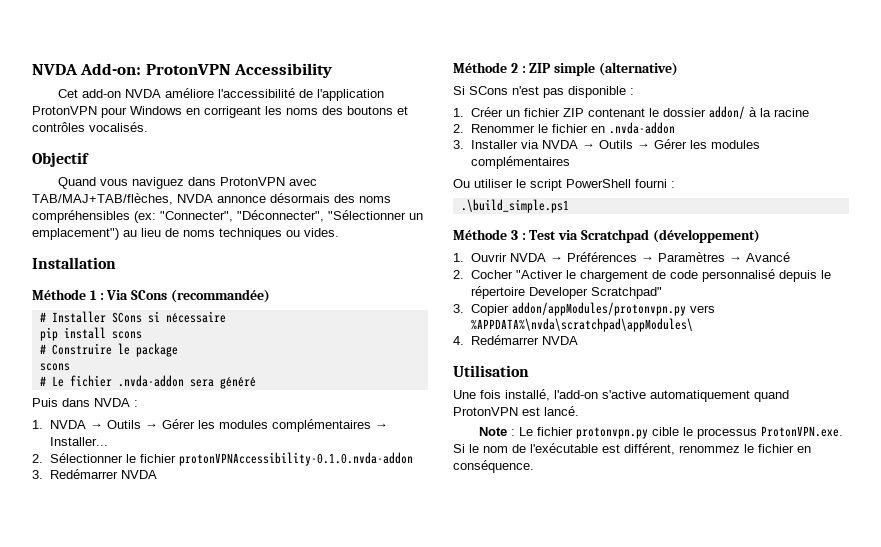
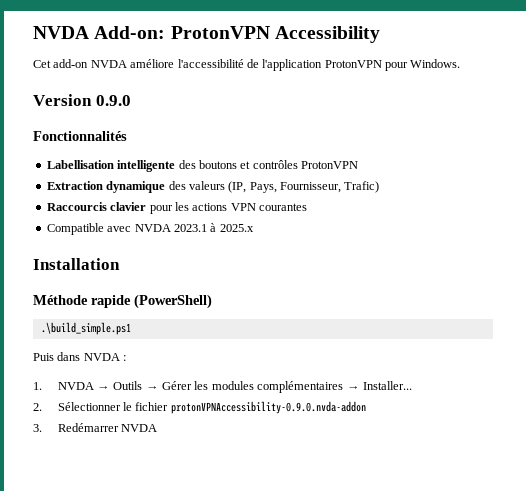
[130,106,408,118] [32,122,148,132] [32,152,89,167] [57,177,317,189] [32,193,391,205] [32,210,423,223] [32,228,339,240] [32,257,116,269] [32,289,270,303] [39,311,226,323] [39,327,142,341] [39,343,178,357] [39,363,70,371] [39,375,256,389] Windows en corrigeant les noms des boutons et contrôles vocalisés. // Objectif // Quand vous naviguez dans ProtonVPN avec TAB/MAJ+TAB/flèches, NVDA annonce désormais des noms compréhensibles (ex: "Connecter", "Déconnecter", "Sélectionner un emplacement") au lieu de noms techniques ou vides. // Installation // Méthode 1 : Via SCons (recommandée) // # Installer SCons si nécessaire // pip install scons // # Construire le package // scons // # Le fichier .nvda-addon sera généré -> [410,59,461,68] [33,94,131,106] [33,131,127,141] [46,160,358,172] [46,181,380,193] [46,202,307,214] [46,223,254,235] [33,258,120,270] [33,294,212,309] [40,322,131,335] Windows. // Version 0.9.0 // Fonctionnalités // Labellisation intelligente des boutons et contrôles ProtonVPN // Extraction dynamique des valeurs (IP, Pays, Fournisseur, Trafic) // Raccourcis clavier pour les actions VPN courantes // Compatible avec NVDA 2023.1 à 2025.x // Installation // Méthode rapide (PowerShell) // .\build_simple.ps1
[179,452,414,466] protonVPNAccessibility-0.1.0.nvda-addon -> [170,401,366,414] protonVPNAccessibility-0.9.0.nvda-addon
[453,62,678,76] [453,86,634,98] [453,106,810,119] [453,122,676,134] [453,139,761,149] [471,156,571,169] [453,179,675,191] [460,199,569,213] [453,229,760,243] [453,252,791,262] [453,269,832,282] [471,286,663,299] [453,302,716,316] [471,318,694,332] [453,335,579,345] [453,365,529,377] [453,389,789,402] [453,406,579,416] [478,426,843,439] [453,443,811,455] [453,460,534,473] // Méthode 2 : ZIP simple (alternative) // Si SCons n'est pas disponible : // 1. Créer un fichier ZIP contenant le dossier addon/ à la racine // 2. Renommer le fichier en .nvda-addon // 3. Installer via NVDA → Outils → Gérer les modules complémentaires // Ou utiliser le script PowerShell fourni : // .\build_simple.ps1 // Méthode 3 : Test via Scratchpad (développement) // 1. Ouvrir NVDA → Préférences → Paramètres → Avancé // 2. Cocher "Activer le chargement de code personnalisé depuis le répertoire Developer Scratchpad" // 3. Copier addon/appModules/protonvpn.py vers %APPDATA%\nvda\scratchpad\appModules\ // 4. Redémarrer NVDA // Utilisation // Une fois installé, l'add-on s'active automatiquement quand ProtonVPN est lancé. // Note : Le fichier protonvpn.py cible le processus ProtonVPN.exe. Si le nom de l'exécutable est différent, renommez le fichier en conséquence. -> (157, 428) none

